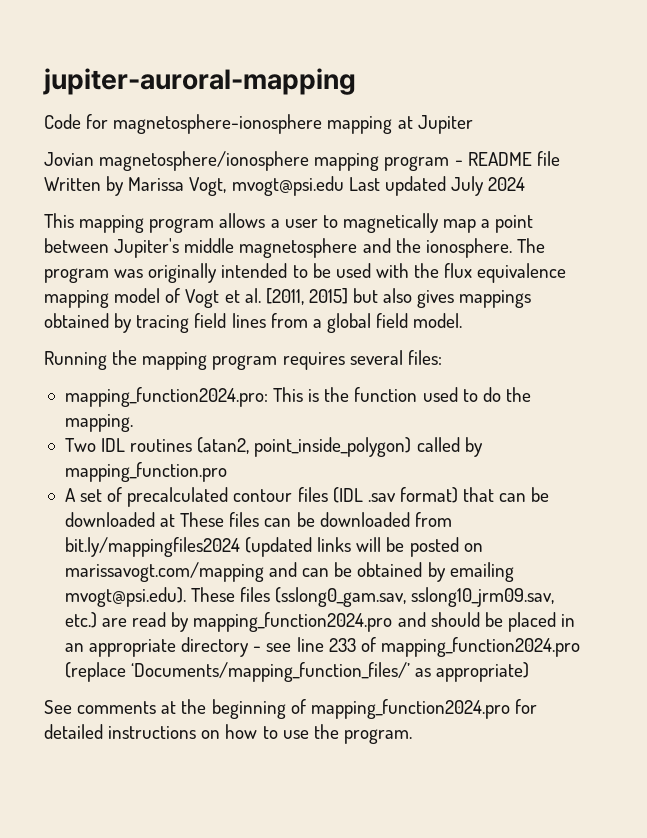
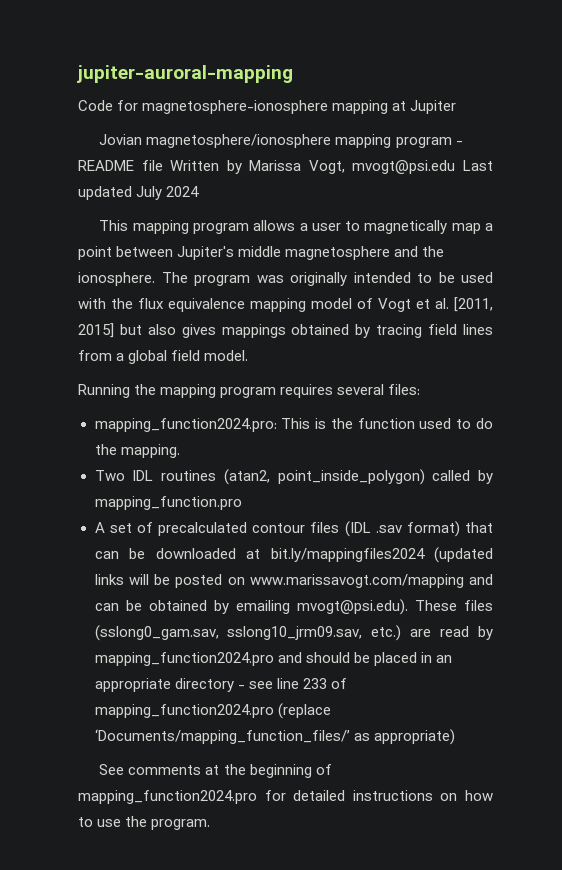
[180,512,452,527] These files can be downloaded from -> (260, 554) none
[64,562,264,582] marissavogt.com/mapping -> [249,574,464,588] www.marissavogt.com/mapping

